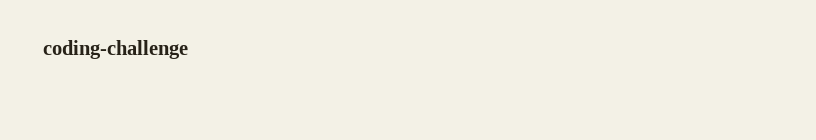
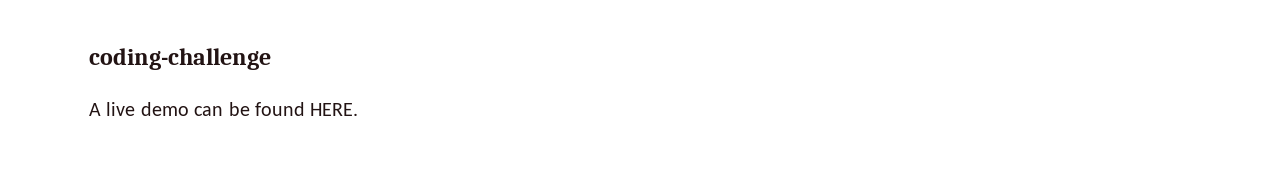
(188, 49) none -> [89,102,359,116] // A live demo can be found HERE.

